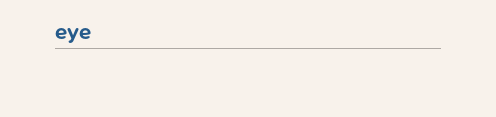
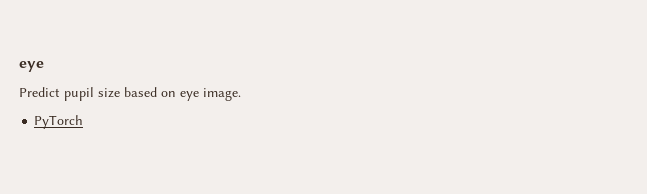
[55,28,91,43] eye -> [19,61,44,72] [19,87,241,101] [34,115,84,129] eye // Predict pupil size based on eye image. // PyTorch

